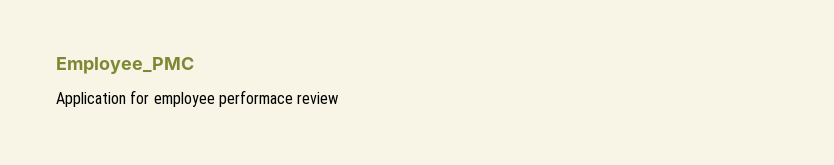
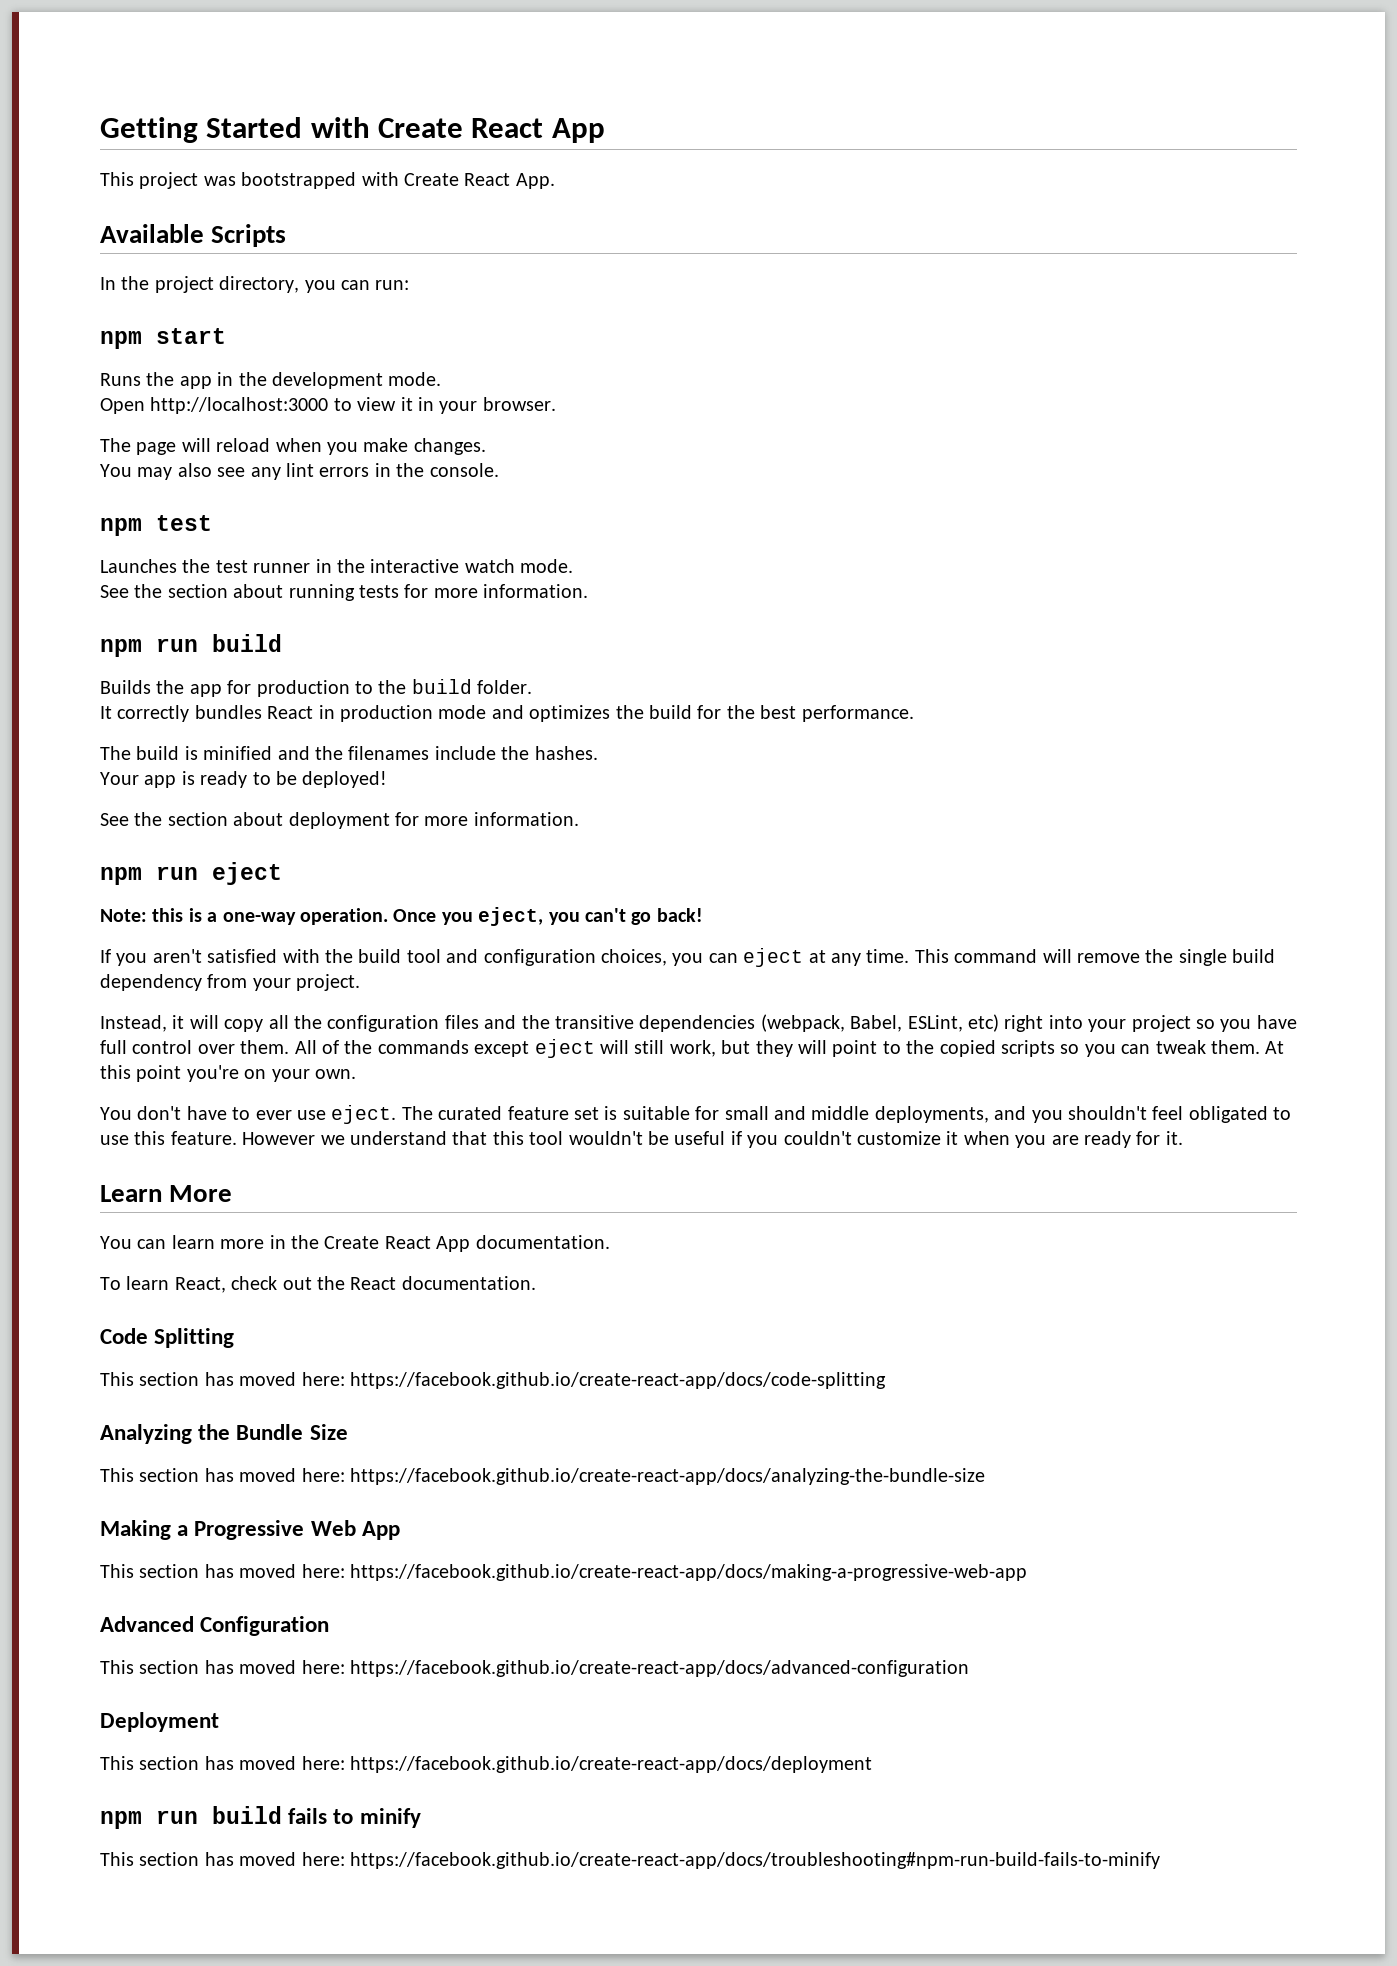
[56,57,194,74] [56,90,339,107] Employee_PMC // Application for employee performace review -> [100,117,605,143] [100,172,555,189] [100,224,287,247] [100,276,410,293] [100,328,226,349] [100,372,442,389] [100,397,556,414] [100,438,486,455] [100,463,499,480] [100,515,212,536] [100,559,574,573] [100,584,589,601] [100,634,282,657] [100,679,533,697] [100,705,914,722] [100,746,598,760] [100,771,388,788] [100,812,579,829] [100,862,282,885] [100,907,703,926] [100,948,1276,967] [100,974,361,991] [100,1014,1297,1032] [100,1039,1285,1058] [100,1065,356,1082] [100,1105,1292,1124] [100,1131,1183,1148] [100,1185,233,1202] [100,1235,610,1252] [100,1276,536,1293] [100,1328,235,1348] [100,1372,886,1389] [100,1424,348,1444] [100,1468,985,1485] [100,1520,400,1540] [100,1564,1027,1581] [100,1616,330,1636] [100,1660,969,1677] [100,1712,219,1732] [100,1756,872,1773] [100,1806,421,1829] [100,1852,1160,1869] Getting Started with Create React App // This project was bootstrapped with Create React App. // Available Scripts // In the project directory, you can run: // npm start // Runs the app in the development mode. // Open http://localhost:3000 to view it in your browser. // The page will reload when you make changes. // You may also see any lint errors in the console. // npm test // Launches the test runner in the interactive watch mode. // See the section about running tests for more information. // npm run build // Builds the app for production to the build folder. // It correctly bundles React in production mode and optimizes the build for the best performance. // The build is minified and the filenames include the hashes. // Your app is ready to be deployed! // See the section about deployment for more information. // npm run eject // Note: this is a one-way operation. Once you eject, you can't go back! // If you aren't satisfied with the build tool and configuration choices, you can eject at any time. This command will remove the single build dependency from your project. // Instead, it will copy all the configuration files and the transitive dependencies (webpack, Babel, ESLint, etc) right into your project so you have full control over them. All of the commands except eject will still work, but they will point to the copied scripts so you can tweak them. At this point you're on your own. // You don't have to ever use eject. The curated feature set is suitable for small and middle deployments, and you shouldn't feel obligated to use this feature. However we understand that this tool wouldn't be useful if you couldn't customize it when you are ready for it. // Learn More // You can learn more in the Create React App documentation. // To learn React, check out the React documentation. // Code Splitting // This section has moved here: https://facebook.github.io/create-react-app/docs/code-splitting // Analyzing the Bundle Size // This section has moved here: https://facebook.github.io/create-react-app/docs/analyzing-the-bundle-size // Making a Progressive Web App // This section has moved here: https://facebook.github.io/create-react-app/docs/making-a-progressive-web-app // Advanced Configuration // This section has moved here: https://facebook.github.io/create-react-app/docs/advanced-configuration // Deployment // This section has moved here: https://facebook.github.io/create-react-app/docs/deployment // npm run build fails to minify // This section has moved here: https://facebook.github.io/create-react-app/docs/troubleshooting#npm-run-build-fails-to-minify

